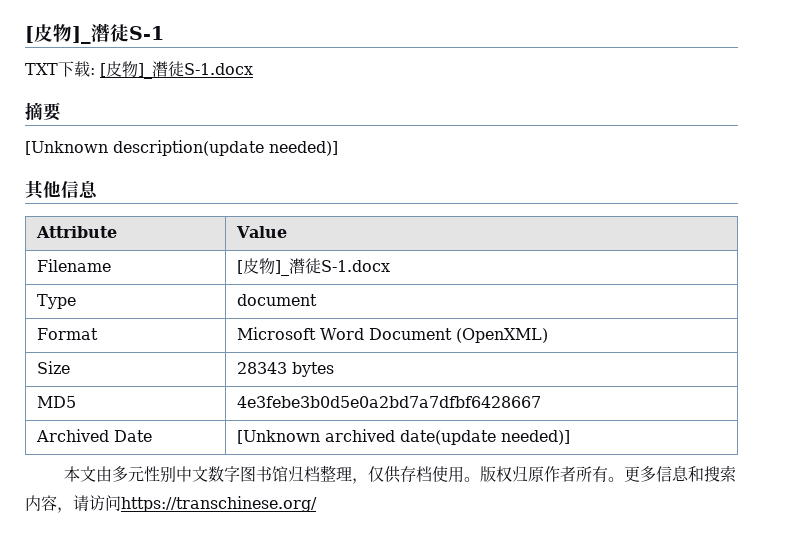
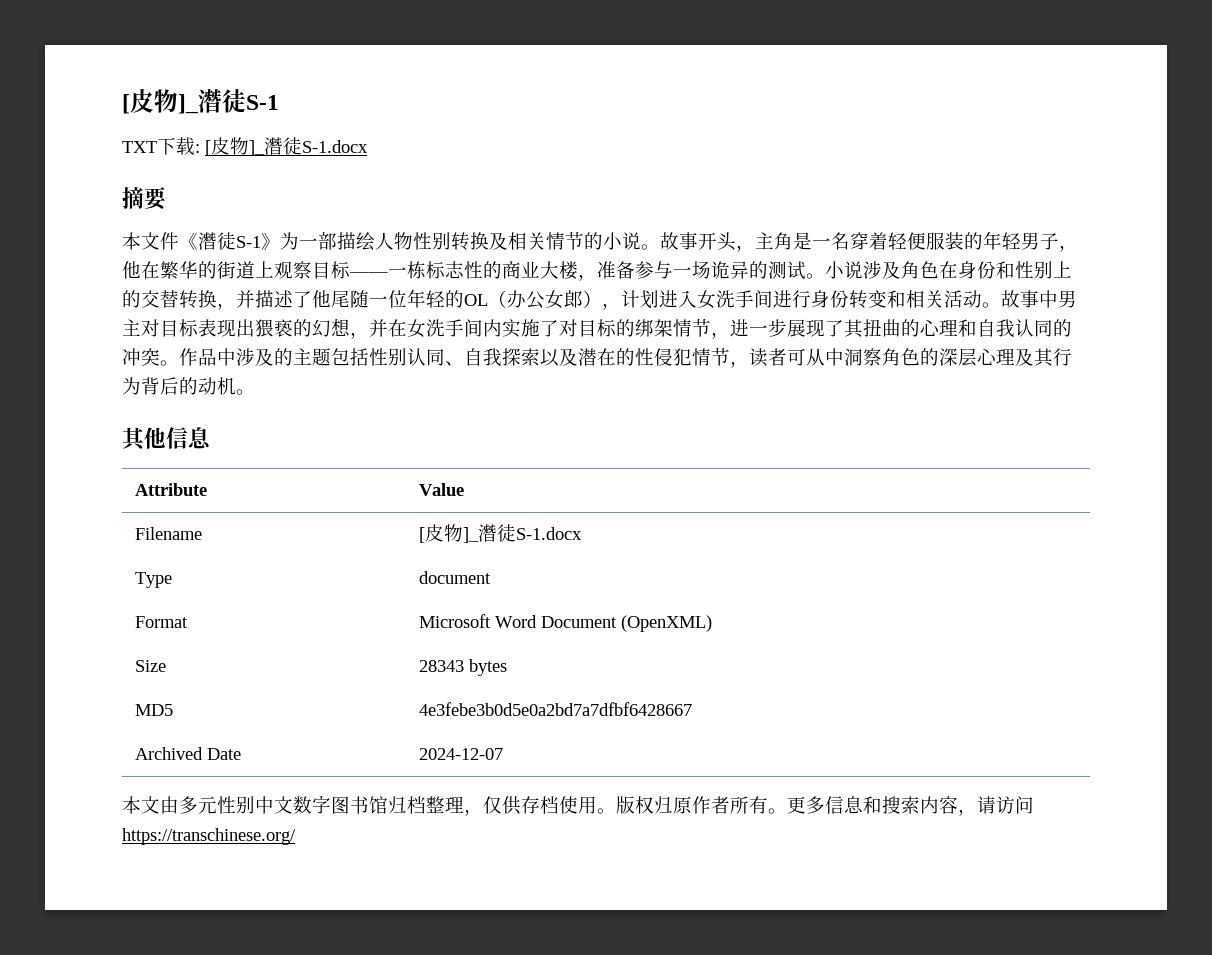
[25,140,338,156] [Unknown description(update needed)] -> [122,231,1078,252] [122,261,1072,281] [122,289,1077,310] [122,318,1072,339] [122,347,1072,368] [122,377,255,395] 本文件《潛徒S-1》为一部描绘人物性别转换及相关情节的小说。故事开头，主角是一名穿着轻便服装的年轻男子，他在繁华的街道上观察目标——一栋标志性的商业大楼，准备参与一场诡异的测试。小说涉及角色在身份和性别上的交替转换，并描述了他尾随一位年轻的OL（办公女郎），计划进入女洗手间进行身份转变和相关活动。故事中男主对目标表现出猥亵的幻想，并在女洗手间内实施了对目标的绑架情节，进一步展现了其扭曲的心理和自我认同的冲突。作品中涉及的主题包括性别认同、自我探索以及潜在的性侵犯情节，读者可从中洞察角色的深层心理及其行为背后的动机。
[237,429,571,445] [Unknown archived date(update needed)] -> [419,748,504,760] 2024-12-07

